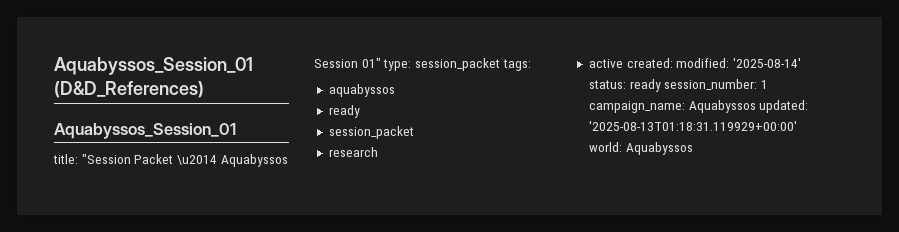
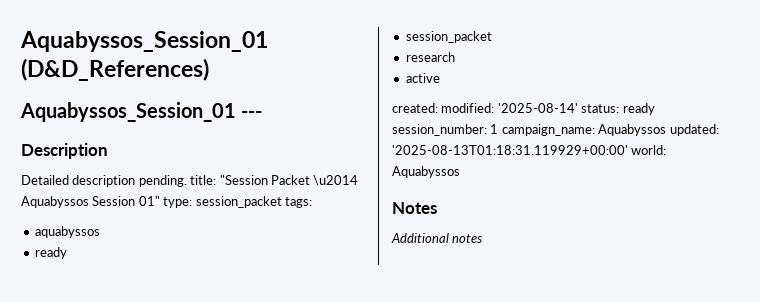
(236, 131) // -> [241,111,263,118] [21,143,108,159] [21,175,187,187] --- // Description // Detailed description pending.
(623, 63) none -> (440, 78) //
(693, 148) none -> [392,202,437,214] [391,233,483,243] // Notes // Additional notes

